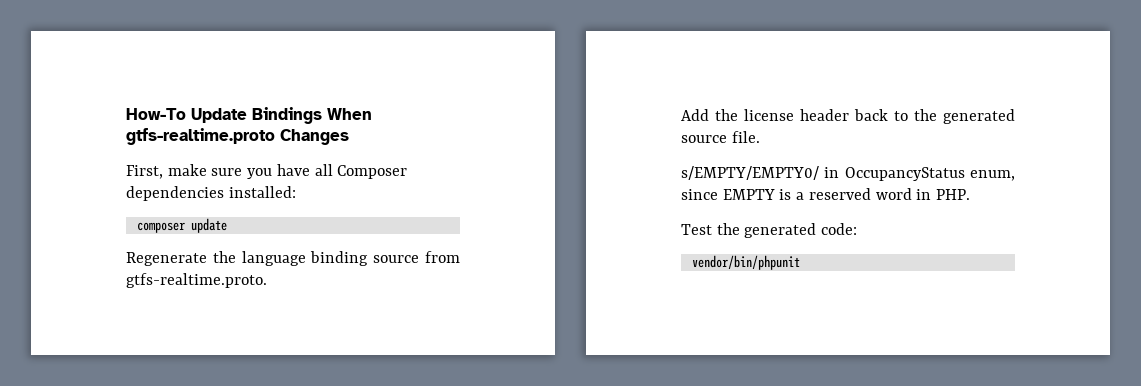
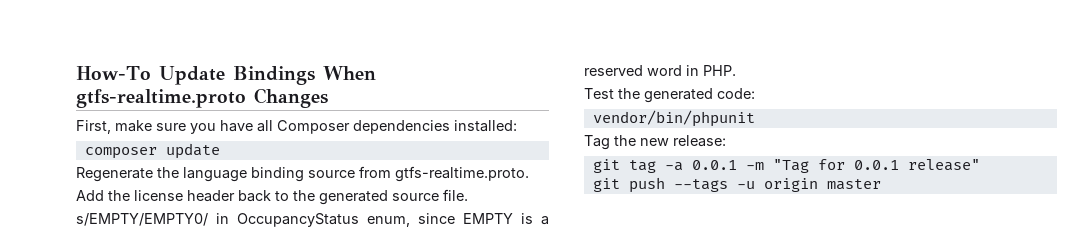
(800, 262) none -> [584,135,726,150] [592,159,980,173] [592,177,881,193] // Tag the new release: // git tag -a 0.0.1 -m "Tag for 0.0.1 release" // git push --tags -u origin master

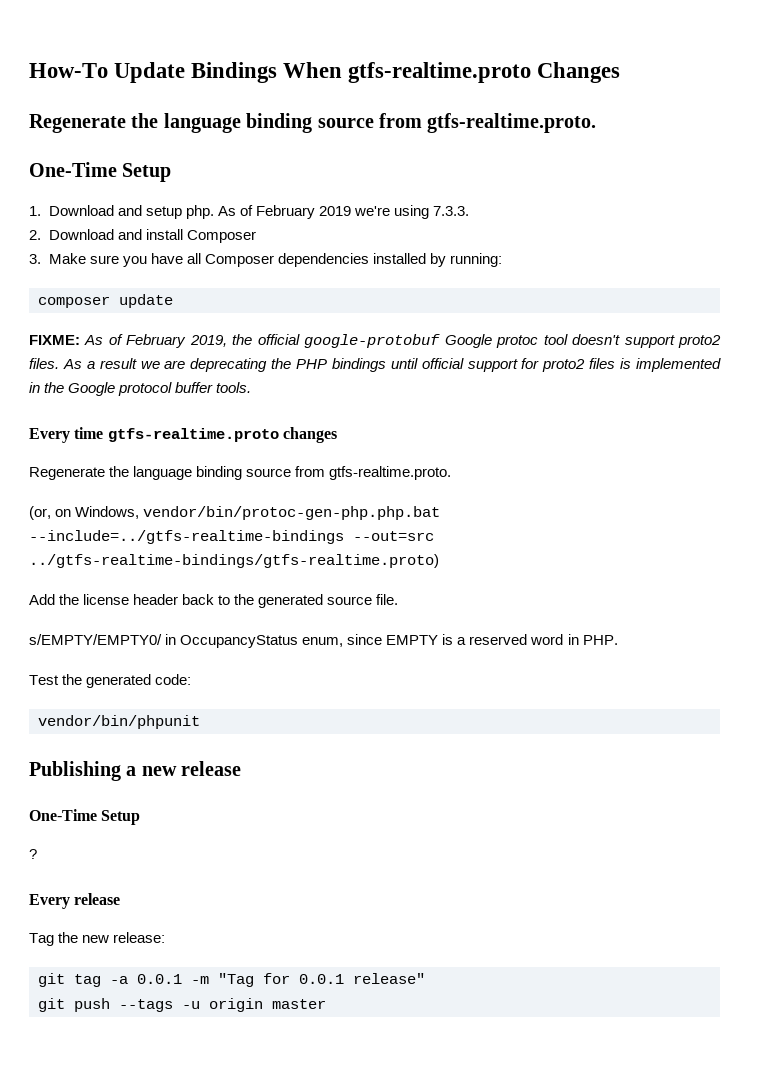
[76,120,517,134] [84,143,220,159] [76,166,529,182] // First, make sure you have all Composer dependencies installed: // composer update // Regenerate the language binding source from gtfs-realtime.proto. -> [29,113,597,133] [29,162,172,182] [29,205,470,219] [29,229,256,243] [29,253,502,267] [38,294,173,308] [29,334,721,348] [29,358,721,372] [29,382,252,396] [29,427,337,443] [29,466,452,480] [29,506,441,520] [29,530,434,544] [29,554,439,568] // Regenerate the language binding source from gtfs-realtime.proto. // One-Time Setup // 1. Download and setup php. As of February 2019 we're using 7.3.3. // 2. Download and install Composer // 3. Make sure you have all Composer dependencies installed by running: // composer update // FIXME: As of February 2019, the official google-protobuf Google protoc tool doesn't support proto2 files. As a result we are deprecating the PHP bindings until official support for proto2 files is implemented in the Google protocol buffer tools. // Every time gtfs-realtime.proto changes // Regenerate the language binding source from gtfs-realtime.proto. // (or, on Windows, vendor/bin/protoc-gen-php.php.bat --include=../gtfs-realtime-bindings --out=src ../gtfs-realtime-bindings/gtfs-realtime.proto)
(755, 118) none -> [29,761,242,781] [29,809,141,825] [29,849,37,859] [29,893,121,909] // Publishing a new release // One-Time Setup // ? // Every release

